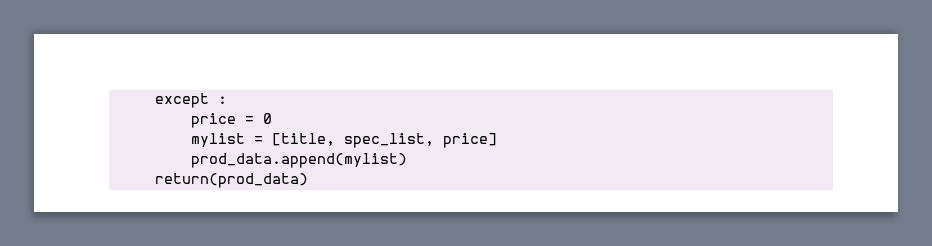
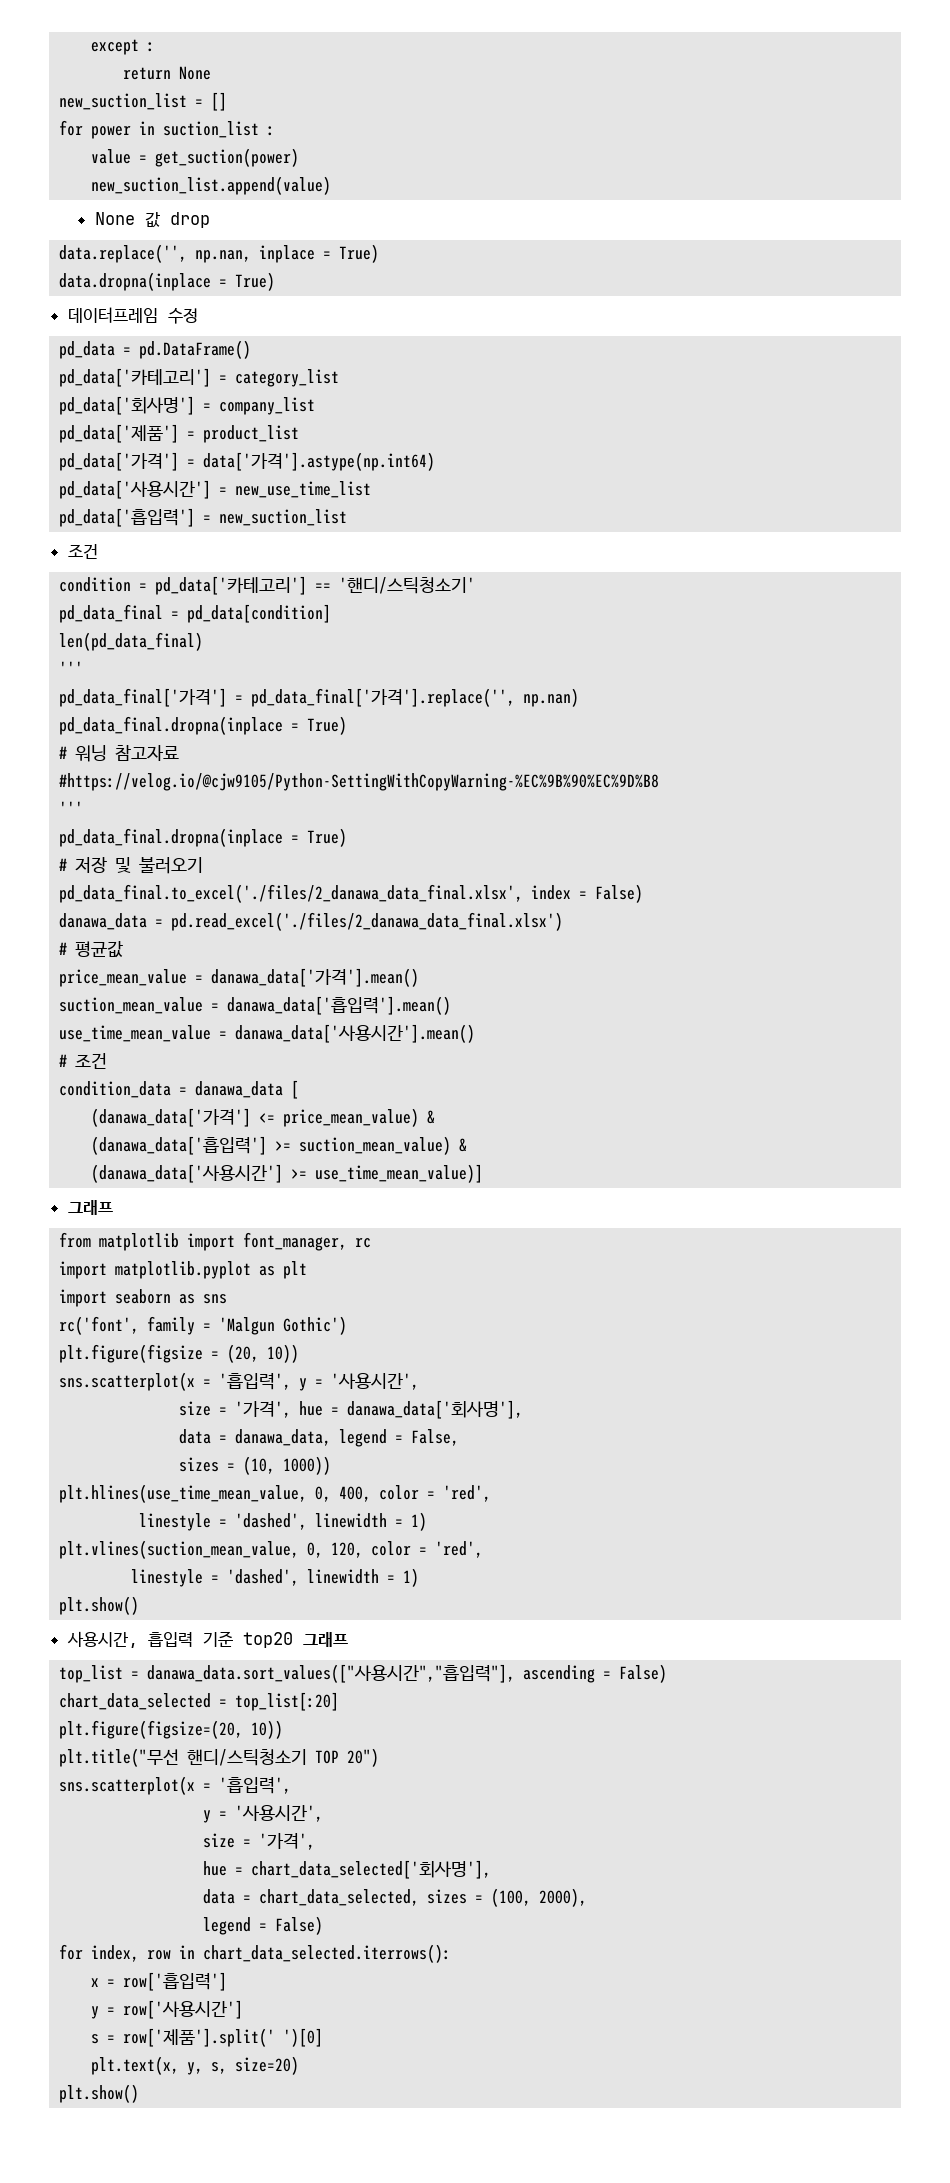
[191,113,273,128] [191,133,498,148] [191,153,408,168] [155,173,309,188] price = 0 // mylist = [title, spec_list, price] // prod_data.append(mylist) // return(prod_data) -> [123,66,212,80] [59,92,228,111] [59,120,276,139] [91,148,300,167] [91,176,332,195] [94,212,210,228] [59,244,380,263] [59,272,276,291] [67,307,198,324] [59,340,252,359] [59,368,340,387] [59,396,316,415] [59,424,300,443] [59,452,436,471] [59,480,372,499] [59,508,348,527] [67,544,98,559] [59,576,476,595] [59,604,332,623] [59,632,204,651] [59,661,84,675] [59,688,580,707] [59,716,348,735] [59,745,180,762] [59,773,660,791] [59,801,84,815] [59,828,348,847] [59,857,204,874] [59,884,644,903] [59,912,564,931] [59,941,124,958] [59,968,420,987] [59,996,452,1015] [59,1024,476,1043] [59,1053,108,1069] [59,1080,300,1099] [91,1108,436,1127] [91,1136,468,1155] [91,1164,484,1183] [67,1200,113,1215] [59,1232,372,1251] [59,1261,308,1279] [59,1289,228,1307] [59,1316,348,1335] [59,1344,300,1363] [59,1372,420,1391] [179,1400,524,1419] [179,1429,460,1447] [179,1456,332,1475] [59,1484,492,1503] [139,1512,428,1531] [59,1540,484,1559] [131,1568,420,1587] [59,1596,140,1615] [66,1631,348,1648] [59,1664,668,1683] [59,1692,340,1711] [59,1720,284,1739] [59,1748,380,1767] [59,1776,292,1795] [203,1805,324,1823] [203,1833,316,1850] [203,1860,492,1879] [203,1888,588,1907] [203,1916,324,1935] [59,1944,452,1963] [91,1972,228,1991] [91,2000,244,2019] [91,2028,324,2047] [91,2056,300,2075] [59,2084,140,2103] return None // new_suction_list = [] // for power in suction_list : // value = get_suction(power) // new_suction_list.append(value) // None 값 drop // data.replace('', np.nan, inplace = True) // data.dropna(inplace = True) // 데이터프레임 수정 // pd_data = pd.DataFrame() // pd_data['카테고리'] = category_list // pd_data['회사명'] = company_list // pd_data['제품'] = product_list // pd_data['가격'] = data['가격'].astype(np.int64) // pd_data['사용시간'] = new_use_time_list // pd_data['흡입력'] = new_suction_list // 조건 // condition = pd_data['카테고리'] == '핸디/스틱청소기' // pd_data_final = pd_data[condition] // len(pd_data_final) // ''' // pd_data_final['가격'] = pd_data_final['가격'].replace('', np.nan) // pd_data_final.dropna(inplace = True) // # 워닝 참고자료 // #https://velog.io/@cjw9105/Python-SettingWithCopyWarning-%EC%9B%90%EC%9D%B8 // ''' // pd_data_final.dropna(inplace = True) // # 저장 및 불러오기 // pd_data_final.to_excel('./files/2_danawa_data_final.xlsx', index = False) // danawa_data = pd.read_excel('./files/2_danawa_data_final.xlsx') // # 평균값 // price_mean_value = danawa_data['가격'].mean() // suction_mean_value = danawa_data['흡입력'].mean() // use_time_mean_value = danawa_data['사용시간'].mean() // # 조건 // condition_data = danawa_data [ // (danawa_data['가격'] <= price_mean_value) & // (danawa_data['흡입력'] >= suction_mean_value) & // (danawa_data['사용시간'] >= use_time_mean_value)] // 그래프 // from matplotlib import font_manager, rc // import matplotlib.pyplot as plt // import seaborn as sns // rc('font', family = 'Malgun Gothic') // plt.figure(figsize = (20, 10)) // sns.scatterplot(x = '흡입력', y = '사용시간', // size = '가격', hue = danawa_data['회사명'], // data = danawa_data, legend = False, // sizes = (10, 1000)) // plt.hlines(use_time_mean_value, 0, 400, color = 'red', // linestyle = 'dashed', linewidth = 1) // plt.vlines(suction_mean_value, 0, 120, color = 'red', // linestyle = 'dashed', linewidth = 1) // plt.show() // 사용시간, 흡입력 기준 top20 그래프 // top_list = danawa_data.sort_values(["사용시간","흡입력"], ascending = False) // chart_data_selected = top_list[:20] // plt.figure(figsize=(20, 10)) // plt.title("무선 핸디/스틱청소기 TOP 20") // sns.scatterplot(x = '흡입력', // y = '사용시간', // size = '가격', // hue = chart_data_selected['회사명'], // data = chart_data_selected, sizes = (100, 2000), // legend = False) // for index, row in chart_data_selected.iterrows(): // x = row['흡입력'] // y = row['사용시간'] // s = row['제품'].split(' ')[0] // plt.text(x, y, s, size=20) // plt.show()

